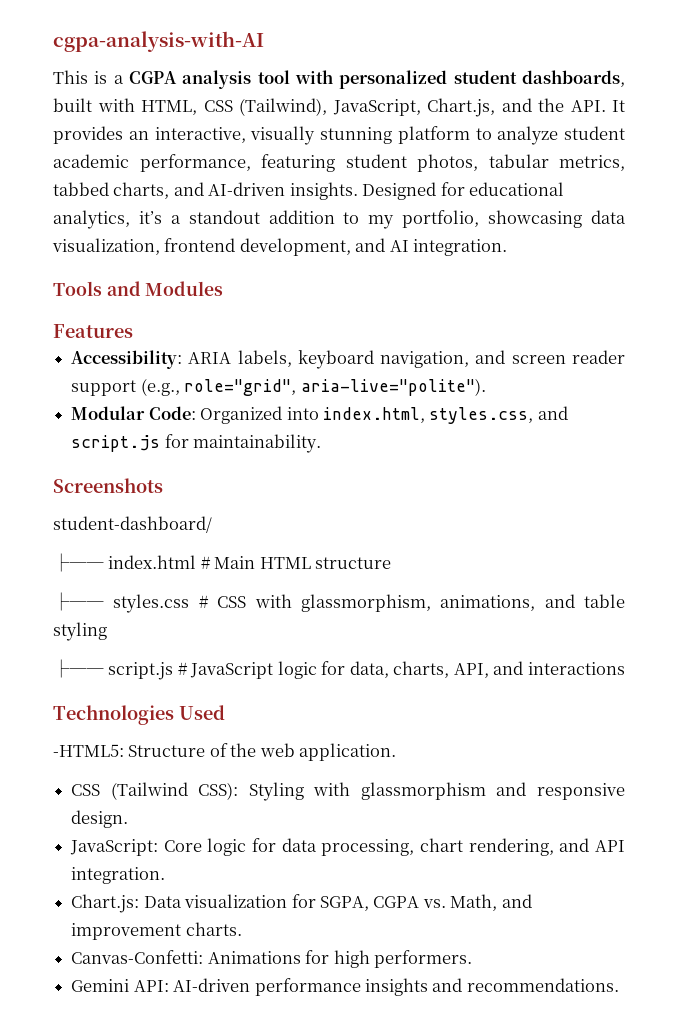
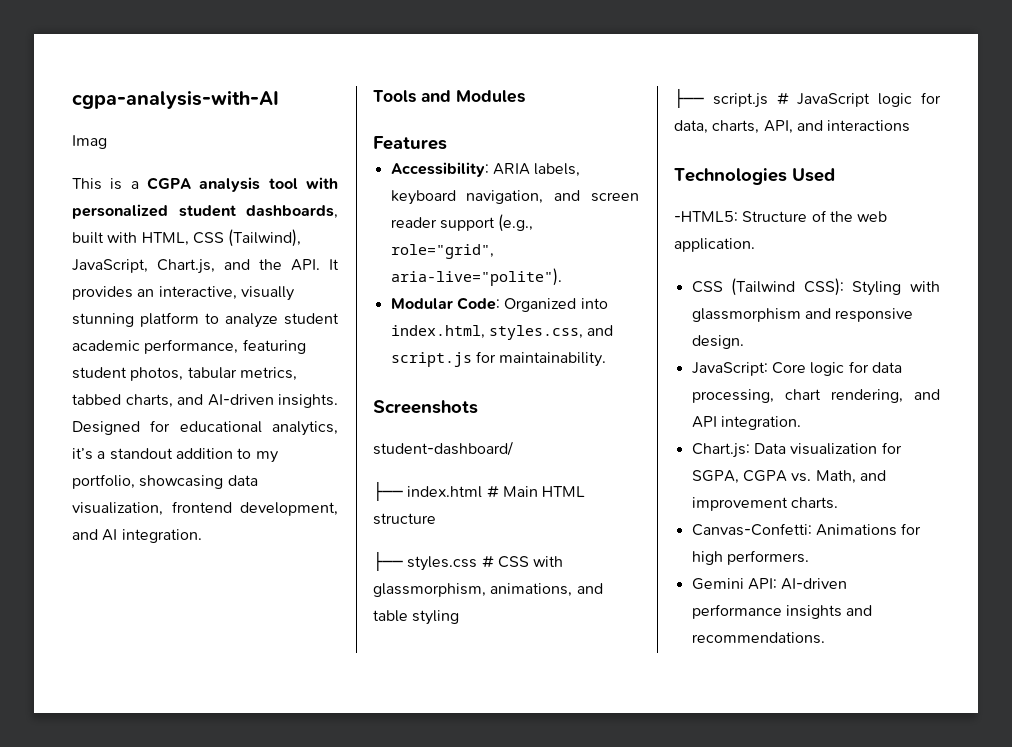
(264, 41) none -> [72,135,107,149] // Imag

